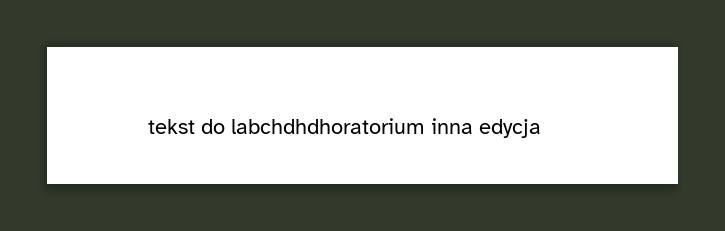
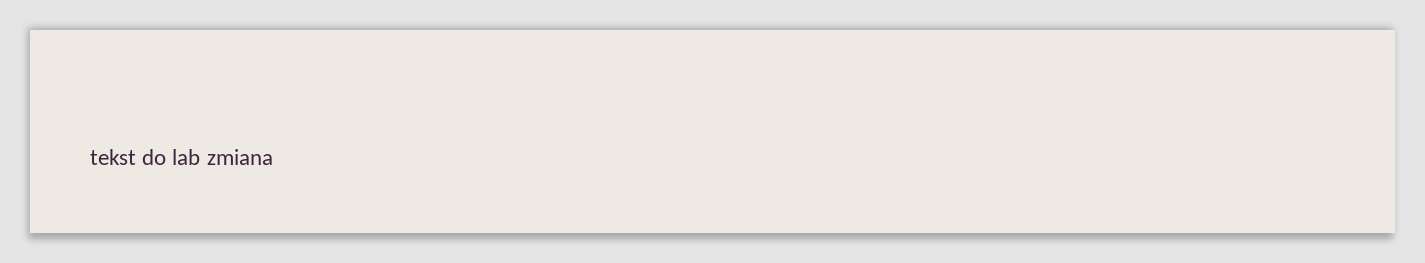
[231,118,541,138] labchdhdhoratorium inna edycja -> [172,149,273,165] lab zmiana

